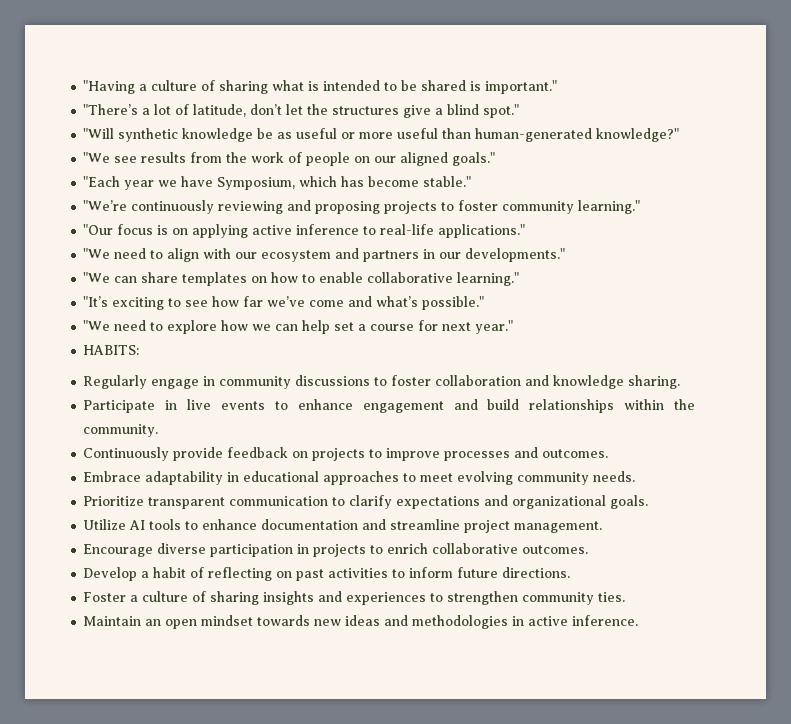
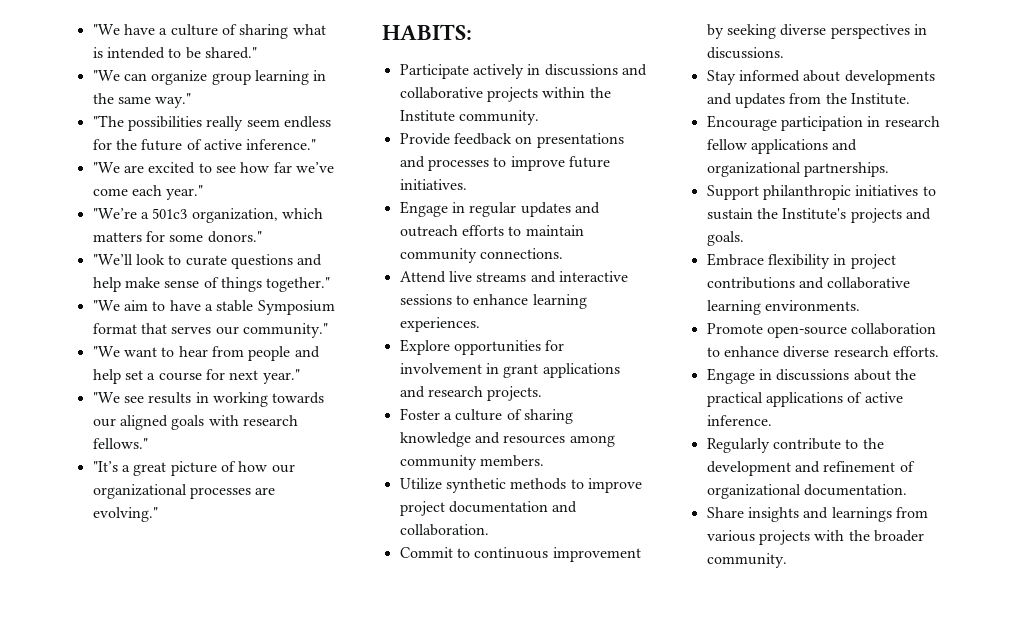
[83,80,136,94] "Having -> [92,24,155,35] "We have
[421,80,558,94] [83,104,520,118] [83,128,680,142] [83,152,496,166] [83,176,472,190] [83,200,641,214] [83,224,526,238] [83,248,566,262] [83,272,520,286] [83,296,165,310] shared is important." // "There’s a lot of latitude, don’t let the structures give a blind spot." // "Will synthetic knowledge be as useful or more useful than human-generated knowledge?" // "We see results from the work of people on our aligned goals." // "Each year we have Symposium, which has become stable." // "We’re continuously reviewing and proposing projects to foster community learning." // "Our focus is on applying active inference to real-life applications." // "We need to align with our ecosystem and partners in our developments." // "We can share templates on how to enable collaborative learning." // "It’s exciting -> [204,47,257,59] [92,70,327,85] [92,93,192,108] [92,115,331,131] [92,139,317,151] [92,162,196,174] shared." // "We can organize group learning in the same way." // "The possibilities really seem endless for the future of active inference." // "We are excited
[348,296,485,310] [83,320,299,334] and what’s possible." // "We need to explore how we can -> [131,185,204,200] [92,208,323,223] [92,231,262,243] [92,254,323,269] [92,277,331,292] [92,300,335,315] [92,323,328,338] [92,346,320,361] each year." // "We’re a 501c3 organization, which matters for some donors." // "We’ll look to curate questions and help make sense of things together." // "We aim to have a stable Symposium format that serves our community." // "We want to hear from people and
[83,345,140,355] [83,375,681,389] [83,399,695,413] [83,424,159,437] [83,447,609,461] [83,471,636,485] [83,495,649,509] [83,519,603,533] [83,543,589,557] [83,567,571,581] HABITS: // Regularly engage in community discussions to foster collaboration and knowledge sharing. // Participate in live events to enhance engagement and build relationships within the community. // Continuously provide feedback on projects to improve processes and outcomes. // Embrace adaptability in educational approaches to meet evolving community needs. // Prioritize transparent communication to clarify expectations and organizational goals. // Utilize AI tools to enhance documentation and streamline project management. // Encourage diverse participation in projects to enrich collaborative outcomes. // Develop a habit of reflecting on past activities to inform future directions. -> [92,392,325,407] [92,415,298,430] [92,438,148,449] [92,461,295,476] [92,484,276,499] [92,507,158,522] [382,24,472,40] [399,64,647,79] [399,87,611,102] [399,110,539,125] [399,133,624,148] [399,156,610,171] [399,179,467,190] [399,201,600,217] [399,225,584,237] [399,248,563,263] [399,271,628,283] [399,294,587,309] [399,317,480,332] [399,339,565,355] [399,363,620,378] [399,386,543,401] "We see results in working towards our aligned goals with research fellows." // "It’s a great picture of how our organizational processes are evolving." // HABITS: // Participate actively in discussions and collaborative projects within the Institute community. // Provide feedback on presentations and processes to improve future initiatives. // Engage in regular updates and outreach efforts to maintain community connections. // Attend live streams and interactive sessions to enhance learning experiences. // Explore opportunities for involvement in grant applications and research projects.
[263,591,626,605] [83,615,639,629] insights and experiences to strengthen community ties. // Maintain an open mindset towards new ideas and methodologies in active inference. -> [399,432,615,447] [399,455,544,470] [399,478,642,493] [399,501,578,516] [399,524,489,536] [399,547,641,562] [706,24,927,39] [706,47,784,59] [706,70,935,85] [706,93,910,108] [706,115,940,131] [706,139,858,154] [706,162,889,177] [706,185,936,200] [706,208,931,223] [706,231,744,246] [706,253,896,269] [706,277,911,289] [706,300,860,315] [706,323,937,338] [706,346,939,358] [706,368,916,384] [706,392,903,407] [706,415,772,426] [706,438,884,453] [706,461,915,476] [706,484,907,499] [706,507,928,522] [706,530,924,545] [706,553,787,568] knowledge and resources among community members. // Utilize synthetic methods to improve project documentation and collaboration. // Commit to continuous improvement by seeking diverse perspectives in discussions. // Stay informed about developments and updates from the Institute. // Encourage participation in research fellow applications and organizational partnerships. // Support philanthropic initiatives to sustain the Institute's projects and goals. // Embrace flexibility in project contributions and collaborative learning environments. // Promote open-source collaboration to enhance diverse research efforts. // Engage in discussions about the practical applications of active inference. // Regularly contribute to the development and refinement of organizational documentation. // Share insights and learnings from various projects with the broader community.

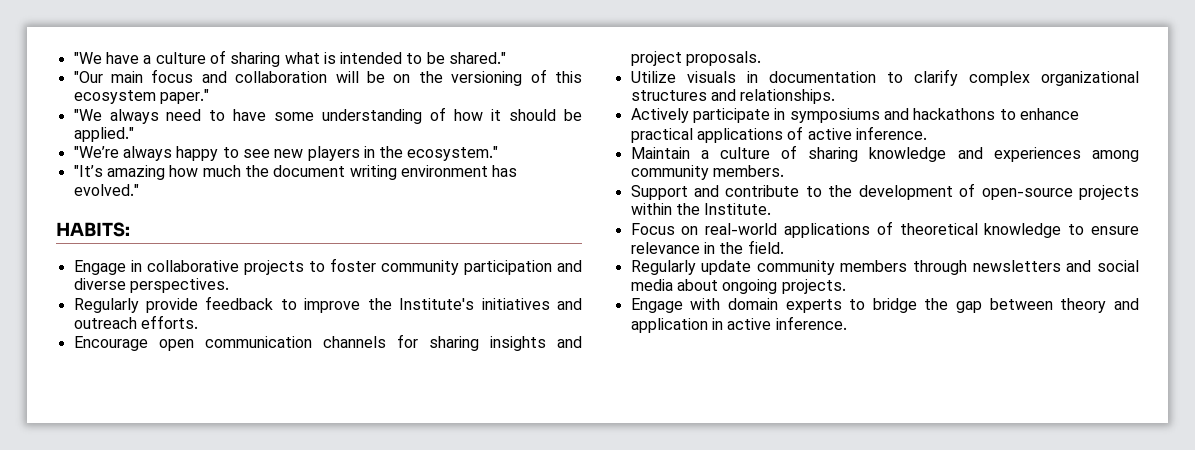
[92,70,327,85] [92,93,192,108] [92,115,331,131] [92,139,317,151] [92,162,334,174] [92,185,204,200] [92,208,323,223] [92,231,262,243] [92,254,323,269] [92,277,331,292] [92,300,335,315] [92,323,328,338] [92,346,320,361] [92,369,300,384] [92,392,325,407] [92,415,298,430] [92,438,148,449] [92,461,295,476] [92,484,276,499] [92,507,158,522] [382,24,472,40] [399,64,647,79] [399,87,611,102] [399,110,539,125] [399,133,624,148] [399,156,610,171] [399,179,467,190] [399,201,600,217] [399,225,584,237] [399,248,563,263] [399,271,628,283] [399,294,587,309] [399,317,480,332] [399,339,565,355] [399,363,620,378] [399,386,543,401] [399,408,440,420] "We can organize group learning in the same way." // "The possibilities really seem endless for the future of active inference." // "We are excited to see how far we’ve come each year." // "We’re a 501c3 organization, which matters for some donors." // "We’ll look to curate questions and help make sense of things together." // "We aim to have a stable Symposium format that serves our community." // "We want to hear from people and help set a course for next year." // "We see results in working towards our aligned goals with research fellows." // "It’s a great picture of how our organizational processes are evolving." // HABITS: // Participate actively in discussions and collaborative projects within the Institute community. // Provide feedback on presentations and processes to improve future initiatives. // Engage in regular updates and outreach efforts to maintain community connections. // Attend live streams and interactive sessions to enhance learning experiences. // Explore opportunities for involvement in grant applications and research projects. // Foster -> [73,69,582,86] [73,89,209,104] [73,107,582,124] [73,127,134,142] [73,146,499,161] [73,165,518,180] [73,184,139,196] [56,222,130,237] [73,258,583,275] [73,278,229,293] [73,296,582,313] [73,315,198,329] [73,334,582,351] [630,51,761,66] [630,69,1139,86] [630,89,836,104] [630,108,1079,123] [630,126,927,143] [630,147,690,159] "Our main focus and collaboration will be on the versioning of this ecosystem paper." // "We always need to have some understanding of how it should be applied." // "We’re always happy to see new players in the ecosystem." // "It’s amazing how much the document writing environment has evolved." // HABITS: // Engage in collaborative projects to foster community participation and diverse perspectives. // Regularly provide feedback to improve the Institute's initiatives and outreach efforts. // Encourage open communication channels for sharing insights and project proposals. // Utilize visuals in documentation to clarify complex organizational structures and relationships. // Actively participate in symposiums and hackathons to enhance practical applications of active inference. // Maintain
[503,435,566,444] resources -> [993,147,1081,162] experiences
[399,478,642,493] [399,501,578,516] [399,524,489,536] [399,547,641,562] [706,24,927,39] [706,47,784,59] [706,70,935,85] [706,93,910,108] [706,115,940,131] [706,139,858,154] [706,162,889,177] [706,185,936,200] [706,208,931,223] [706,231,744,246] [706,253,896,269] [706,277,911,289] [706,300,860,315] [706,323,937,338] [706,346,939,358] [706,368,916,384] [706,392,903,407] [706,415,772,426] [706,438,884,453] [706,461,915,476] [706,484,907,499] [706,507,928,522] [706,530,924,545] [706,553,787,568] Utilize synthetic methods to improve project documentation and collaboration. // Commit to continuous improvement by seeking diverse perspectives in discussions. // Stay informed about developments and updates from the Institute. // Encourage participation in research fellow applications and organizational partnerships. // Support philanthropic initiatives to sustain the Institute's projects and goals. // Embrace flexibility in project contributions and collaborative learning environments. // Promote open-source collaboration to enhance diverse research efforts. // Engage in discussions about the practical applications of active inference. // Regularly contribute to the development and refinement of organizational documentation. // Share insights and learnings from various projects with the broader community. -> [630,183,1139,200] [630,203,772,215] [630,221,1139,238] [630,240,784,254] [630,260,1139,275] [630,279,846,294] [630,298,1139,313] [630,316,847,333] Support and contribute to the development of open-source projects within the Institute. // Focus on real-world applications of theoretical knowledge to ensure relevance in the field. // Regularly update community members through newsletters and social media about ongoing projects. // Engage with domain experts to bridge the gap between theory and application in active inference.

